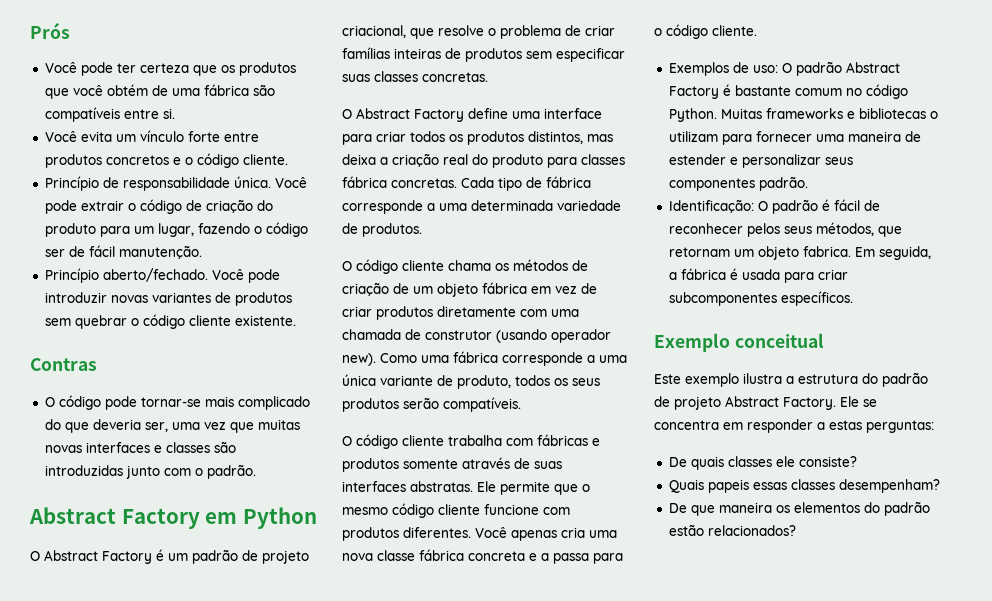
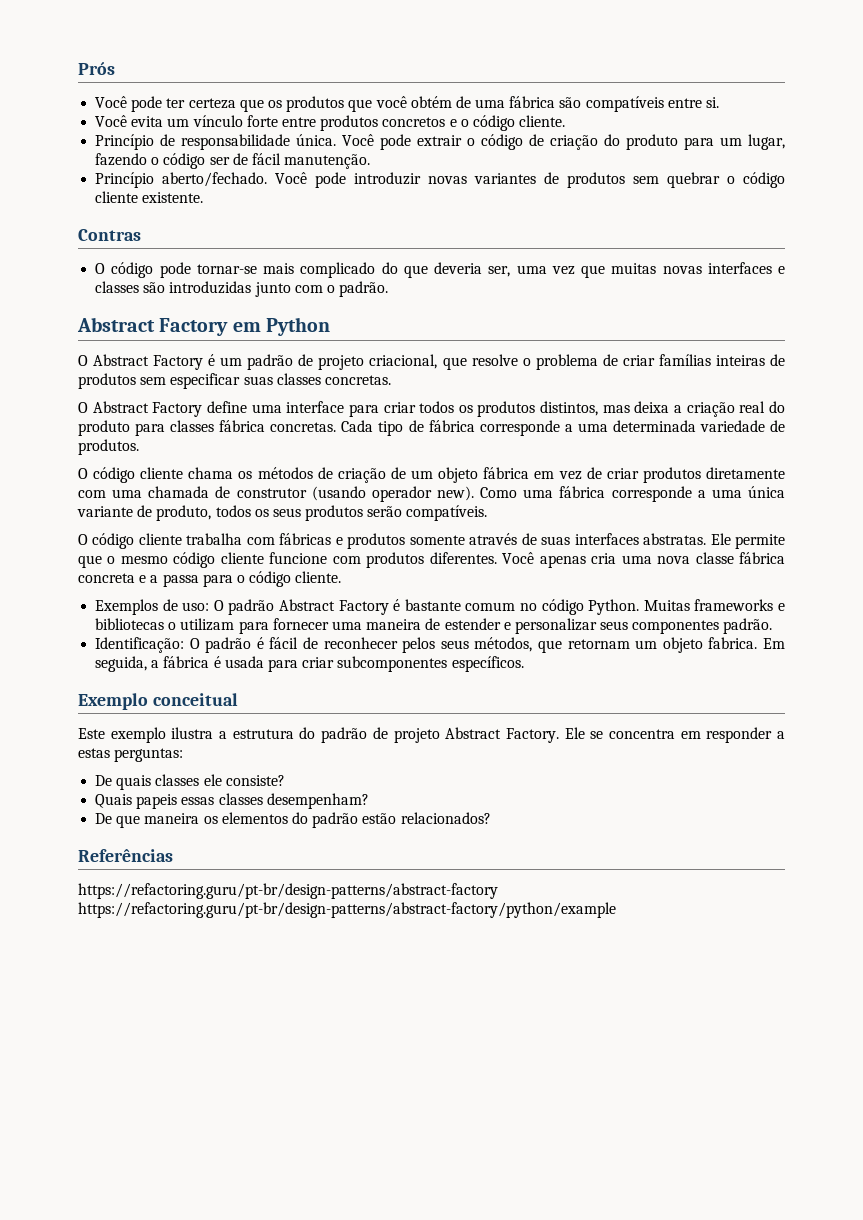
(796, 530) none -> [78,849,173,862] [78,883,498,899] [78,902,616,918] // Referências // https://refactoring.guru/pt-br/design-patterns/abstract-factory https://refactoring.guru/pt-br/design-patterns/abstract-factory/python/example

